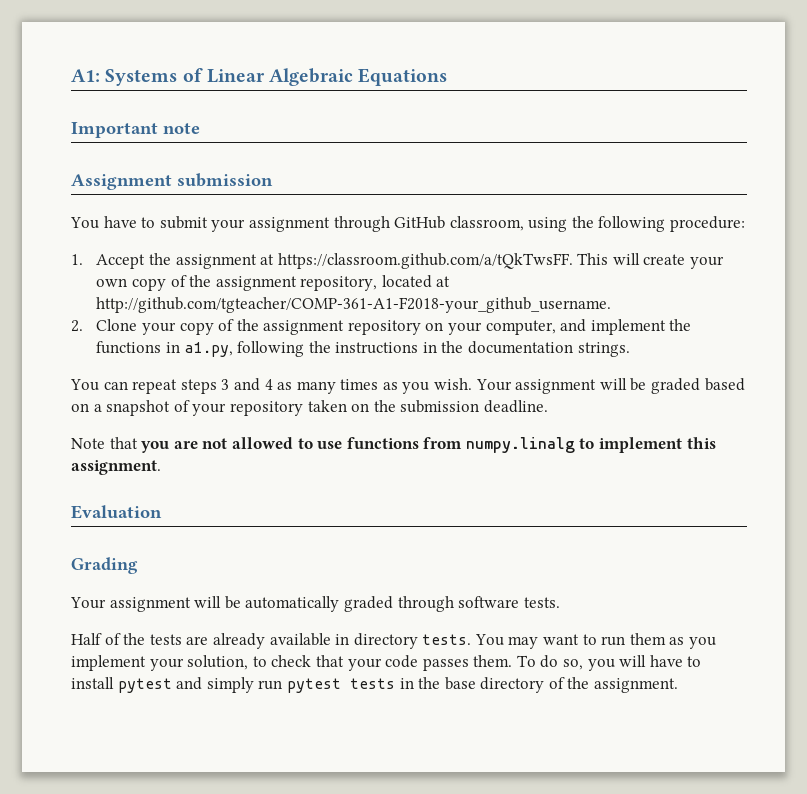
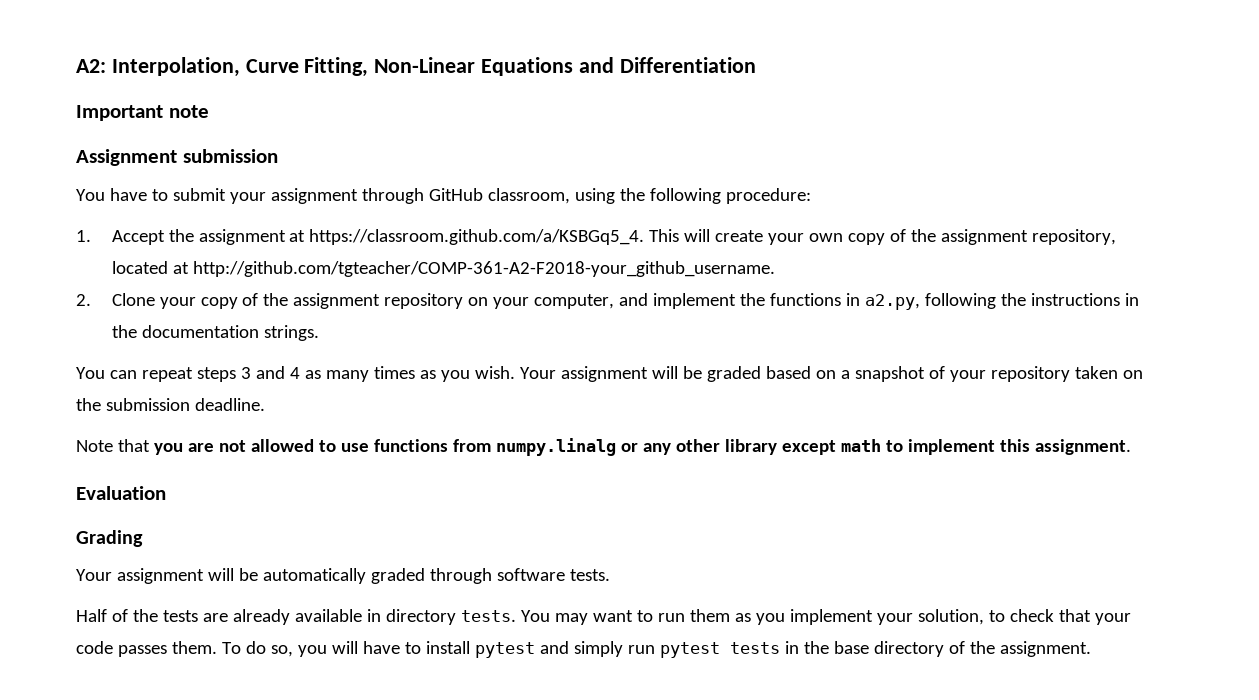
[71,68,354,86] A1: Systems of Linear Algebraic -> [76,57,476,77] A2: Interpolation, Curve Fitting, Non-Linear
(448, 77) none -> [578,57,756,73] and Differentiation
[277,253,573,269] https://classroom.github.com/a/tQkTwsFF. -> [309,229,645,245] https://classroom.github.com/a/KSBGq5_4.
[96,297,612,313] http://github.com/tgteacher/COMP-361-A1-F2018-your_github_username. -> [192,261,775,277] http://github.com/tgteacher/COMP-361-A2-F2018-your_github_username.
[184,342,233,357] a1.py, -> [865,294,921,310] a2.py,
(575, 445) none -> [620,439,881,455] or any other library except math

